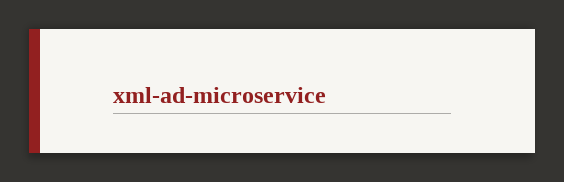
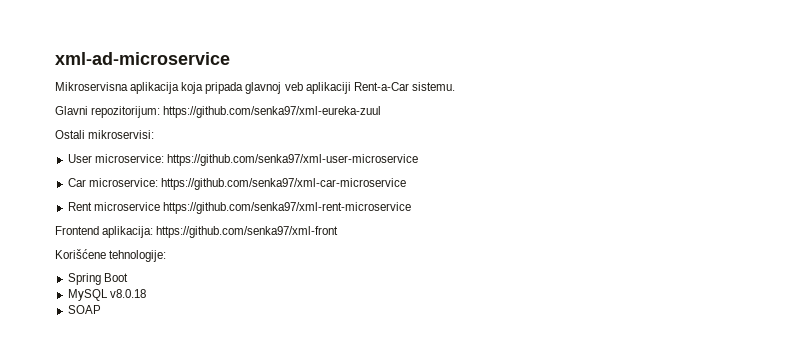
(326, 95) none -> [55,82,455,94] [55,106,382,118] [55,130,155,139] [67,154,418,166] [67,178,406,190] [67,202,411,214] [55,226,339,238] [55,249,167,262] [67,273,128,285] [67,289,146,301] [67,305,101,314] // Mikroservisna aplikacija koja pripada glavnoj veb aplikaciji Rent-a-Car sistemu. // Glavni repozitorijum: https://github.com/senka97/xml-eureka-zuul // Ostali mikroservisi: // User microservice: https://github.com/senka97/xml-user-microservice // Car microservice: https://github.com/senka97/xml-car-microservice // Rent microservice https://github.com/senka97/xml-rent-microservice // Frontend aplikacija: https://github.com/senka97/xml-front // Korišćene tehnologije: // Spring Boot // MySQL v8.0.18 // SOAP

